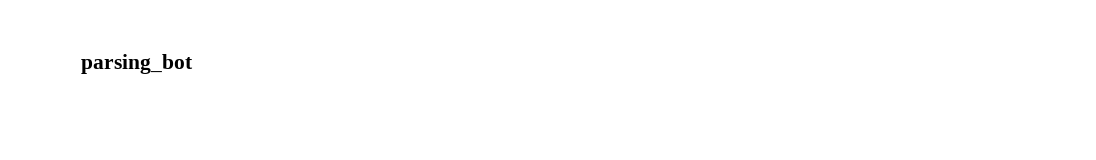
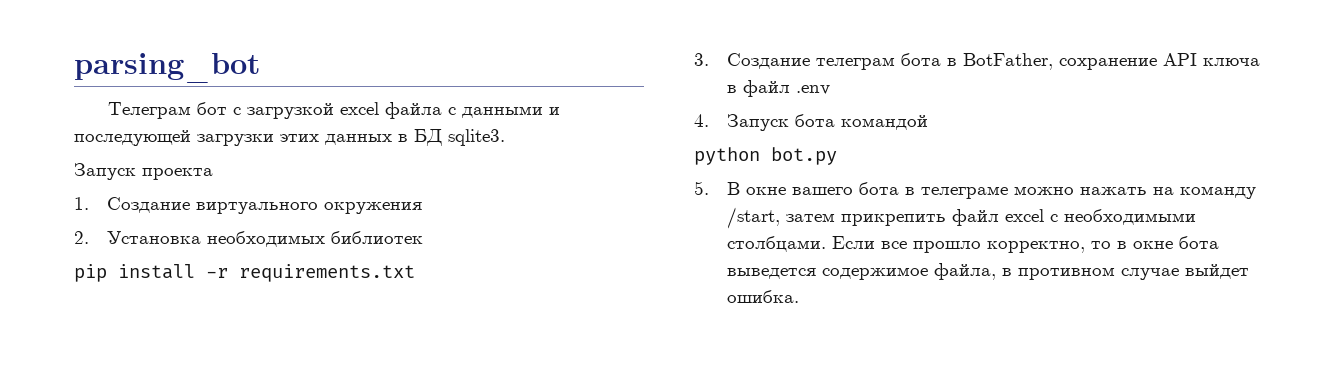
(193, 64) none -> [107,102,560,119] [74,129,505,146] [74,163,213,180] [74,197,423,214] [74,231,424,247] [74,264,415,282] [694,53,1261,70] [727,80,831,97] [694,114,929,131] [694,147,837,165] [694,181,1257,199] [727,207,1197,229] [727,236,1220,253] [727,263,1250,280] [727,290,800,303] // Телеграм бот с загрузкой excel файла с данными и последующей загрузки этих данных в БД sqlite3. // Запуск проекта // 1. Создание виртуального окружения // 2. Установка необходимых библиотек // pip install -r requirements.txt // 3. Создание телеграм бота в BotFather, сохранение API ключа в файл .env // 4. Запуск бота командой // python bot.py // 5. В окне вашего бота в телеграме можно нажать на команду /start, затем прикрепить файл excel с необходимыми столбцами. Если все прошло корректно, то в окне бота выведется содержимое файла, в противном случае выйдет ошибка.

